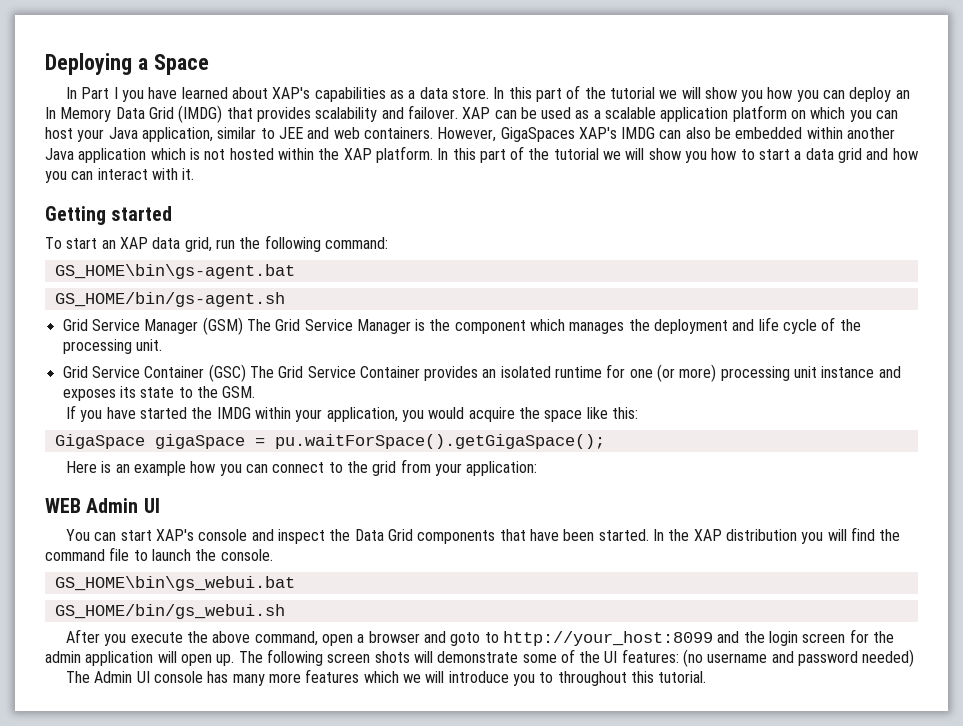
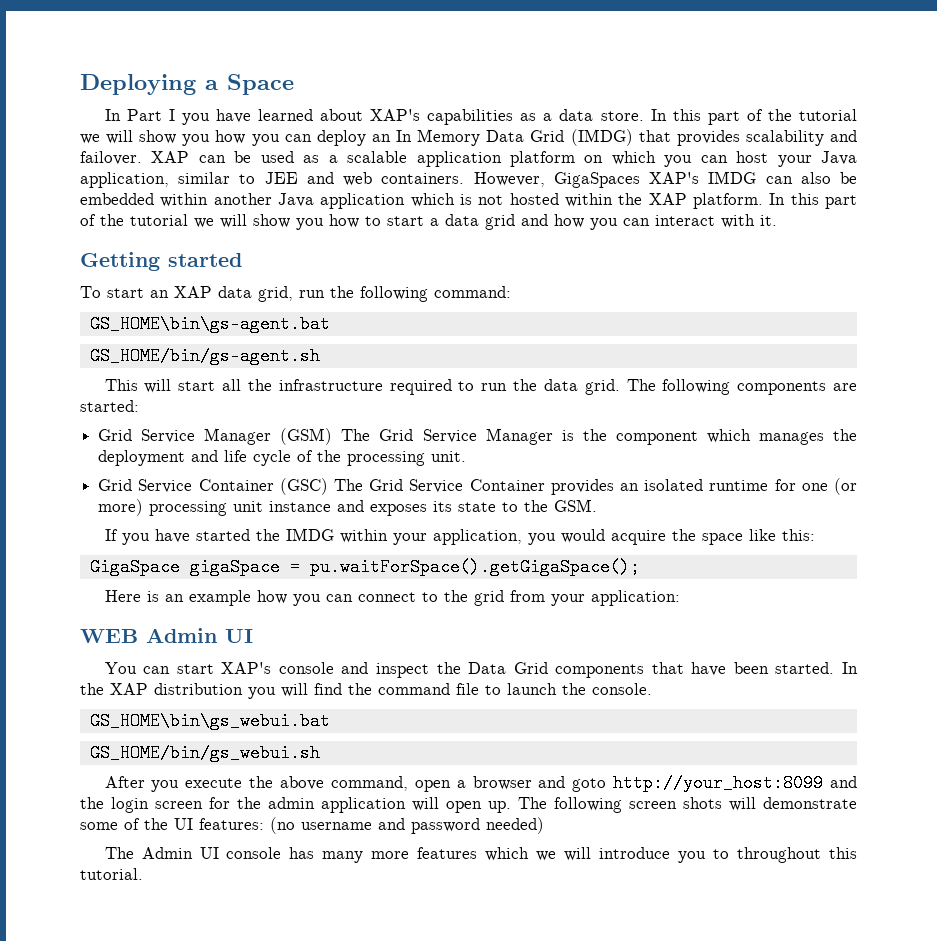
(285, 299) none -> [104,379,857,395] [80,400,139,412] // This will start all the infrastructure required to run the data grid. The following components are started:
[484,632,499,643] to -> (607, 785) none

